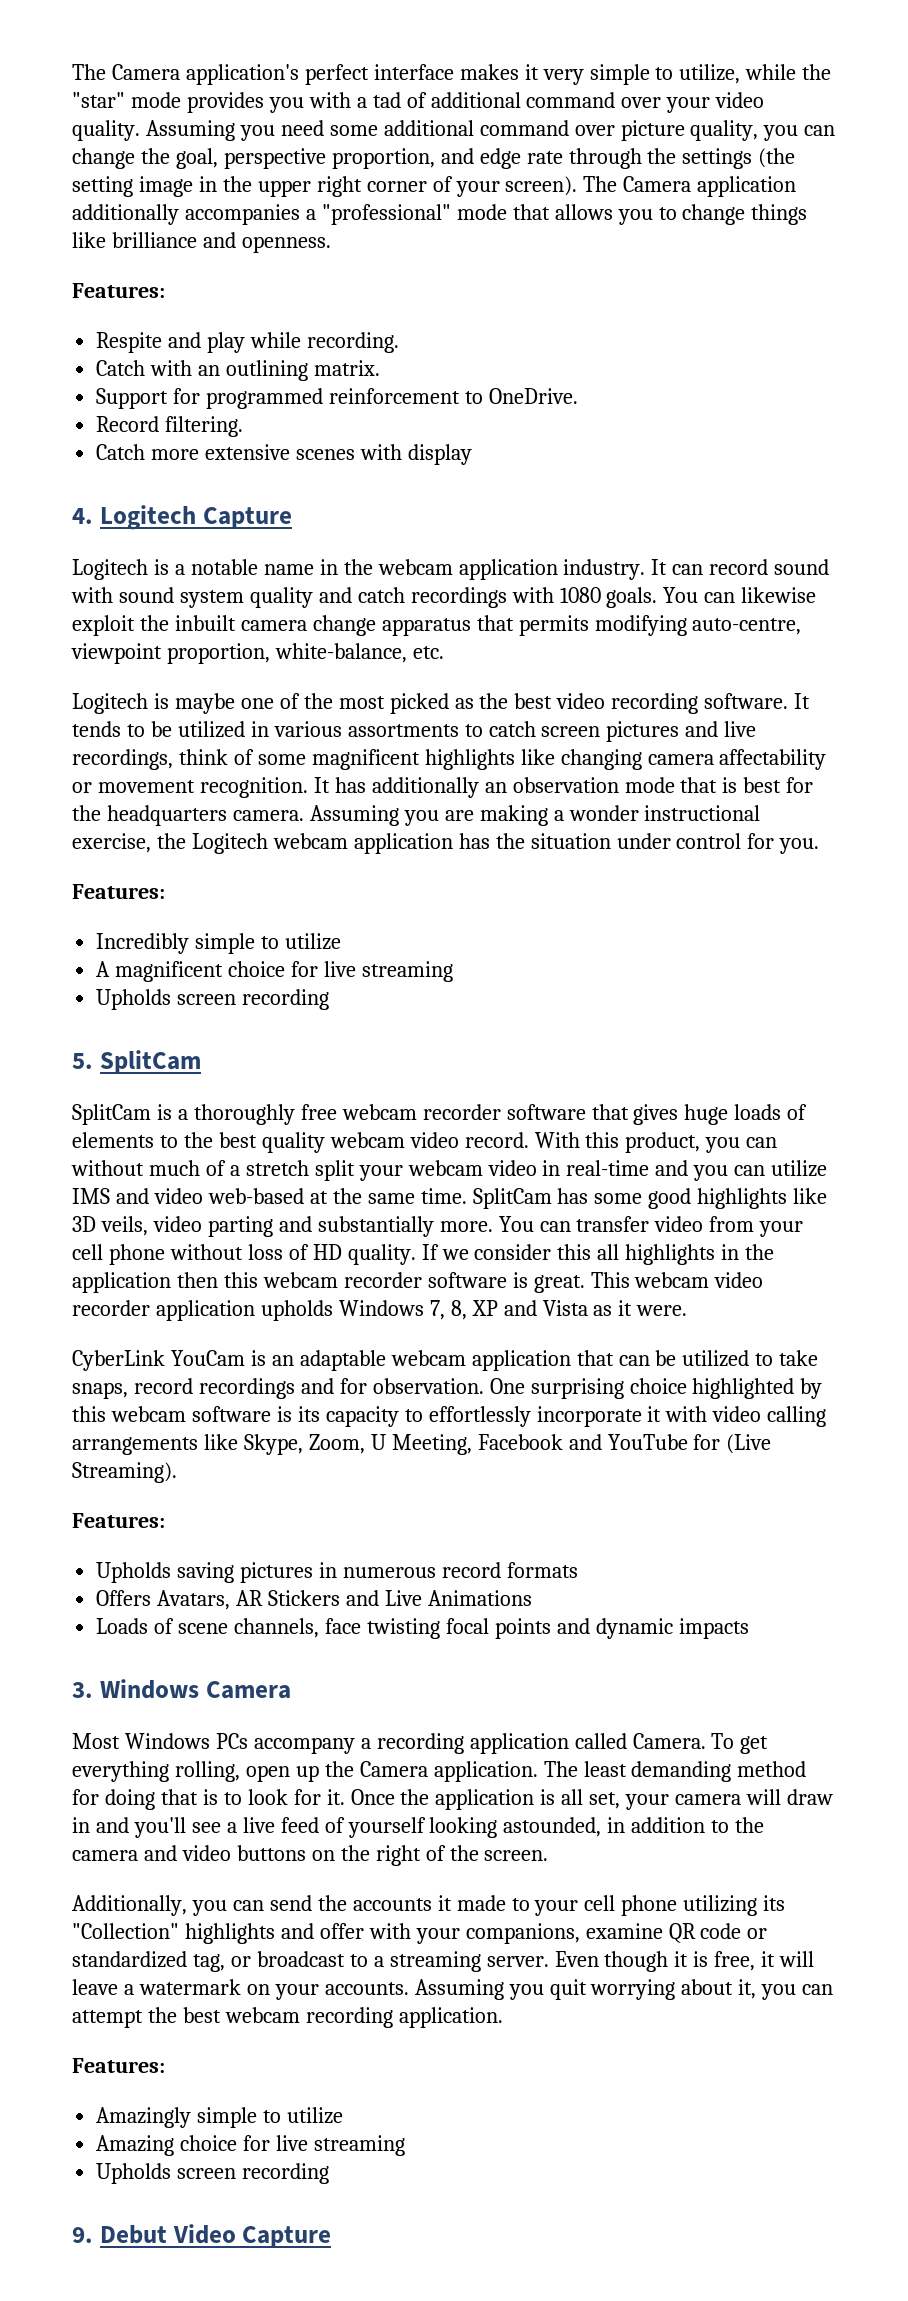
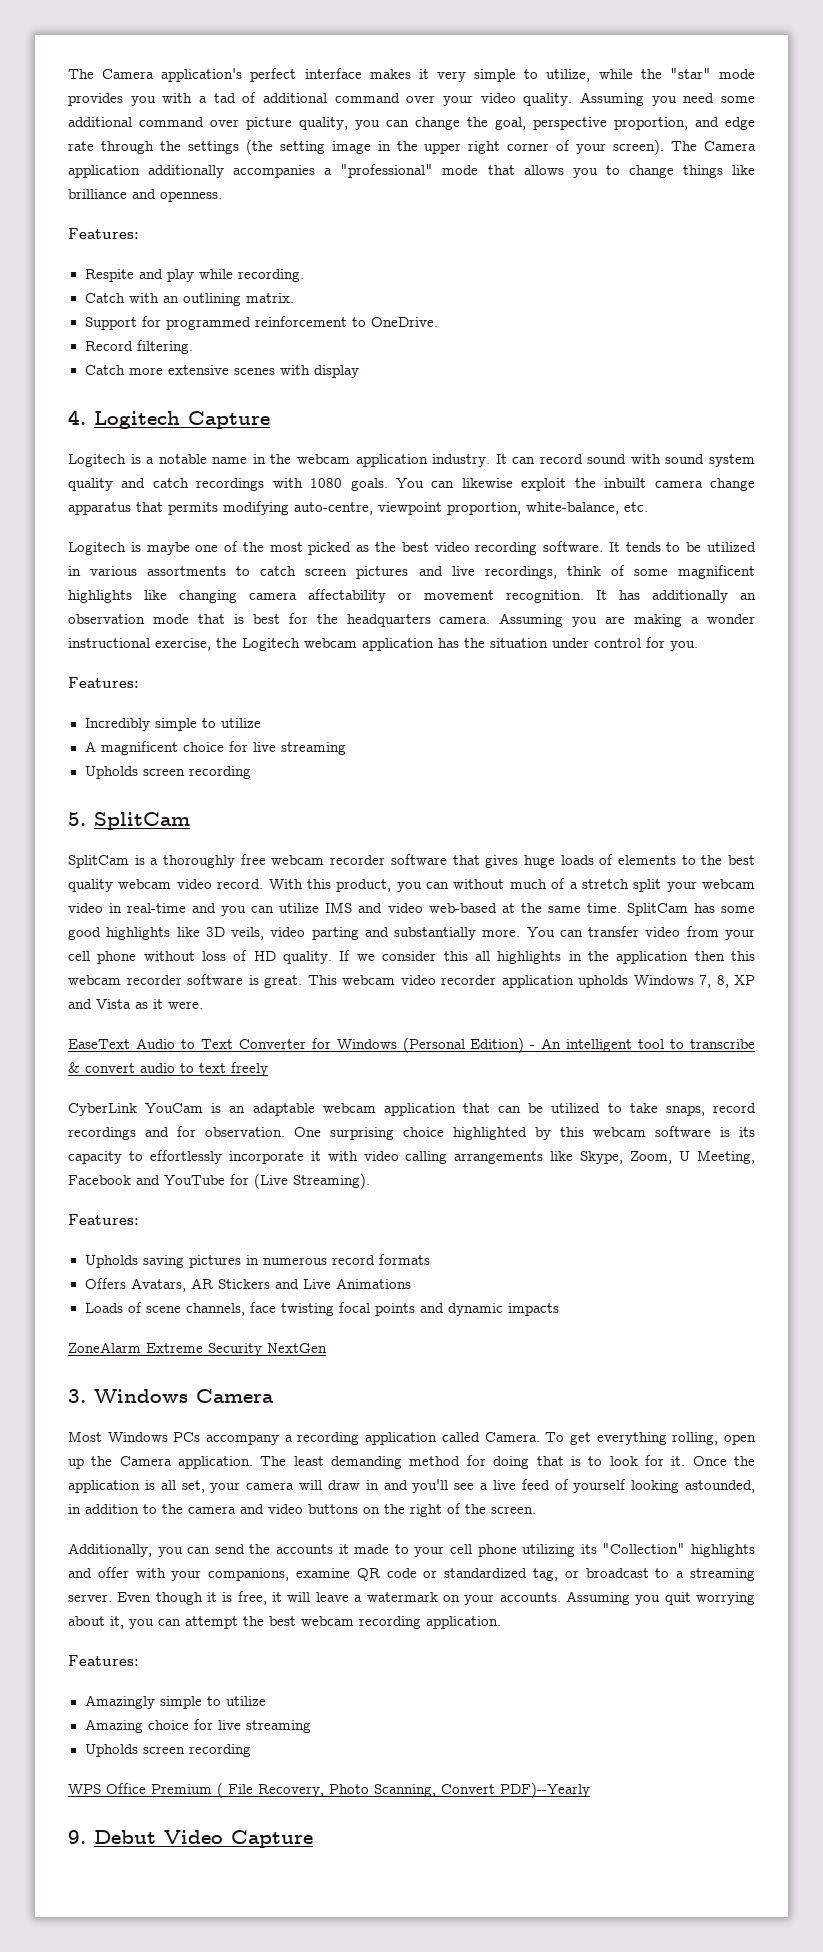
(688, 1310) none -> [68,1037,756,1053] [68,1062,268,1076] // EaseText Audio to Text Converter for Windows (Personal Edition) - An intelligent tool to transcribe & convert audio to text freely
(749, 1628) none -> [68,1342,327,1356] // ZoneAlarm Extreme Security NextGen
(330, 2173) none -> [68,1782,590,1798] // WPS Office Premium ( File Recovery, Photo Scanning, Convert PDF)--Yearly

